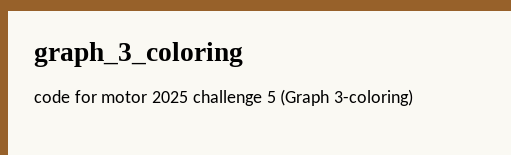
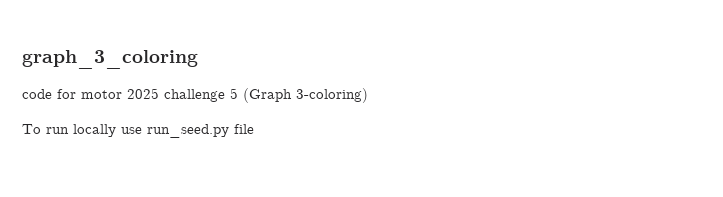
(414, 97) none -> [22,124,254,138] // To run locally use run_seed.py file

